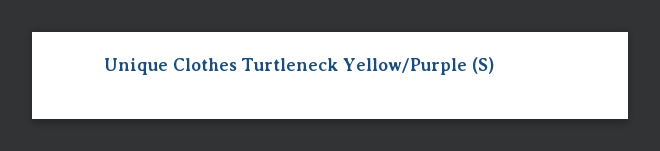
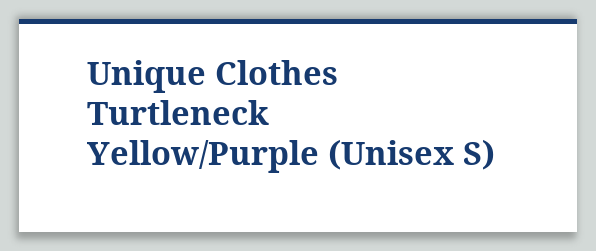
[471,57,494,74] (S) -> [327,139,495,170] (Unisex S)

